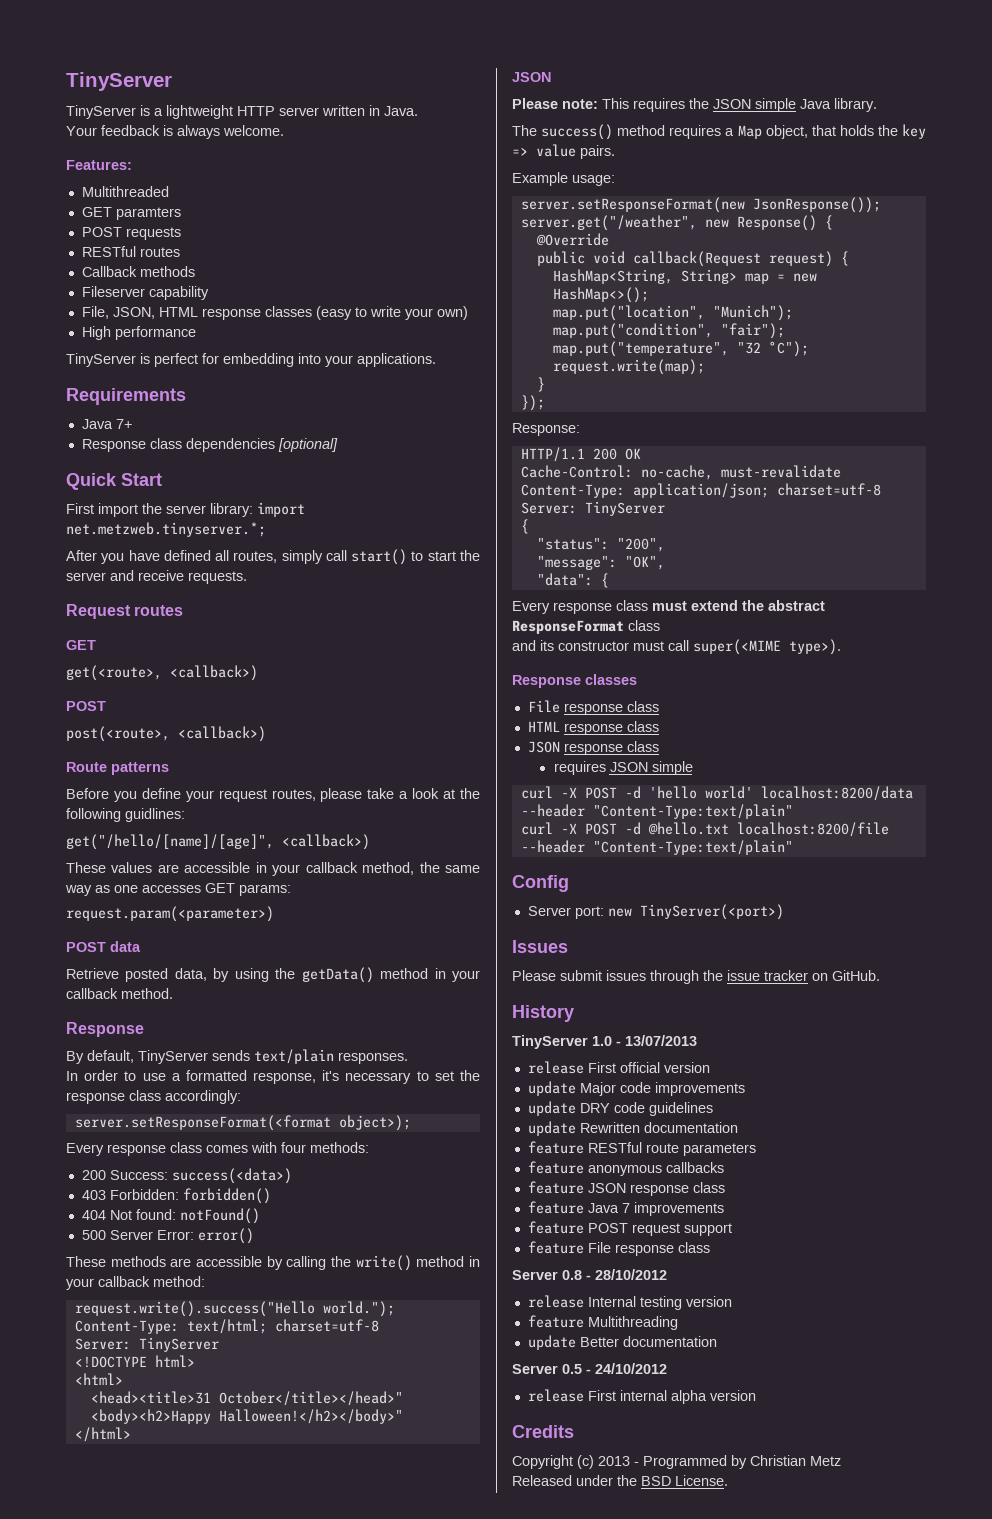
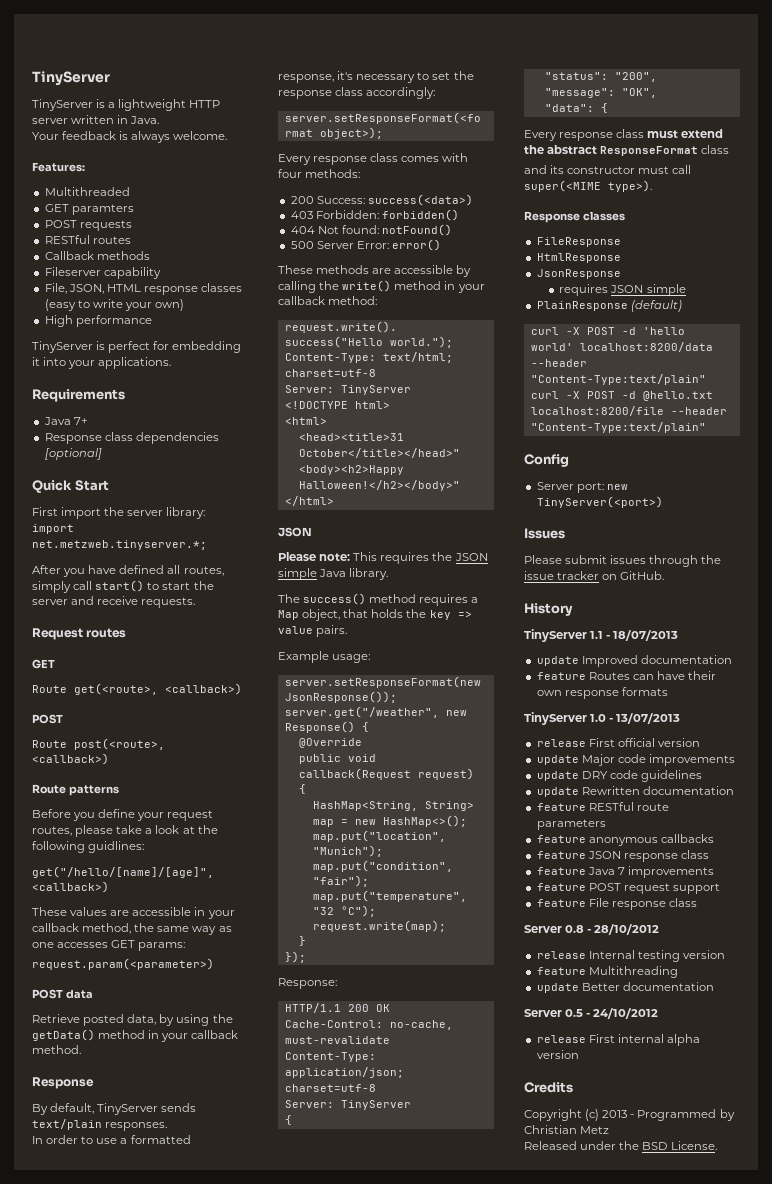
(294, 360) none -> [32,357,40,366] it
(96, 645) none -> [32,685,67,693] Route
(106, 706) none -> [32,740,67,748] Route
[527,700,659,715] [527,721,659,735] [527,741,659,755] File response class // HTML response class // JSON response class -> [536,237,621,247] [536,253,621,263] [536,269,621,279] FileResponse // HtmlResponse // JsonResponse
(693, 768) none -> [536,300,682,312] // PlainResponse (default)
(574, 1013) none -> [524,629,679,642] [536,655,732,667] [536,671,717,680] [536,687,668,699] // TinyServer 1.1 - 18/07/2013 // update Improved documentation // feature Routes can have their own response formats

